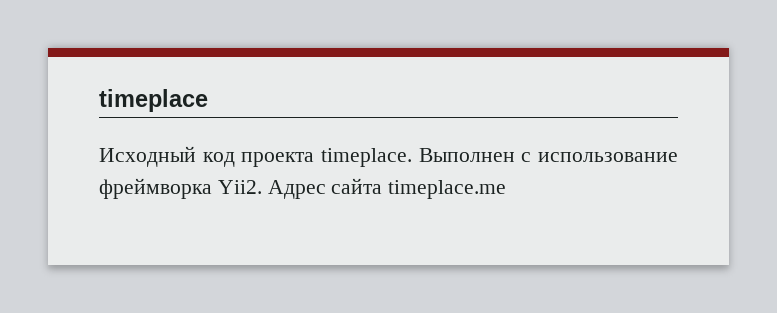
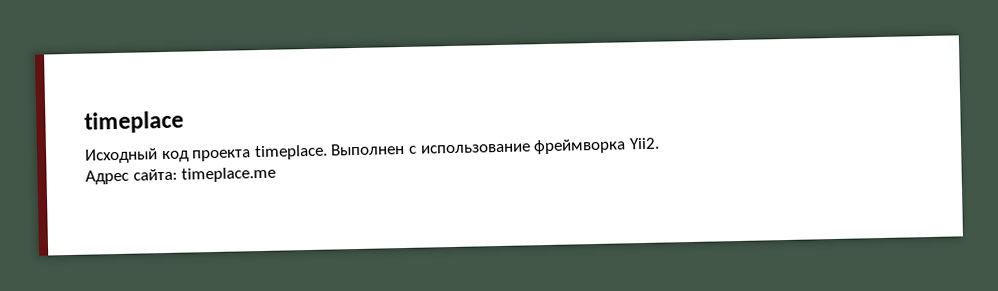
[267,178,383,199] Адрес сайта -> [85,168,178,185] // Адрес сайта:

